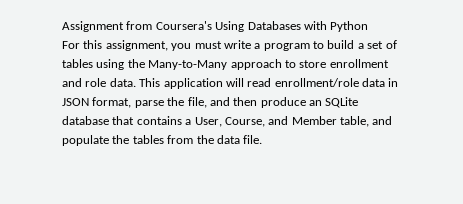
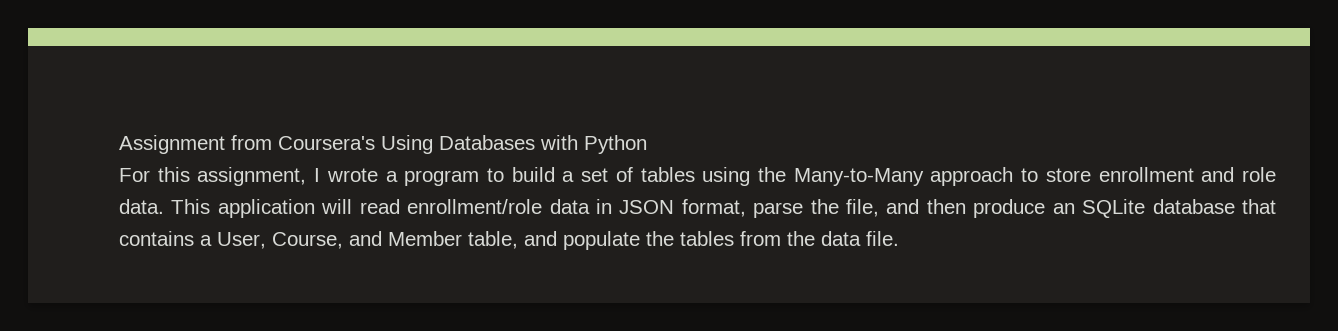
[171,40,251,51] you must write -> [314,168,378,182] I wrote

